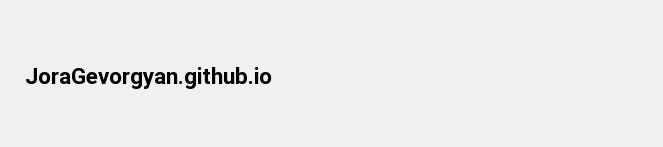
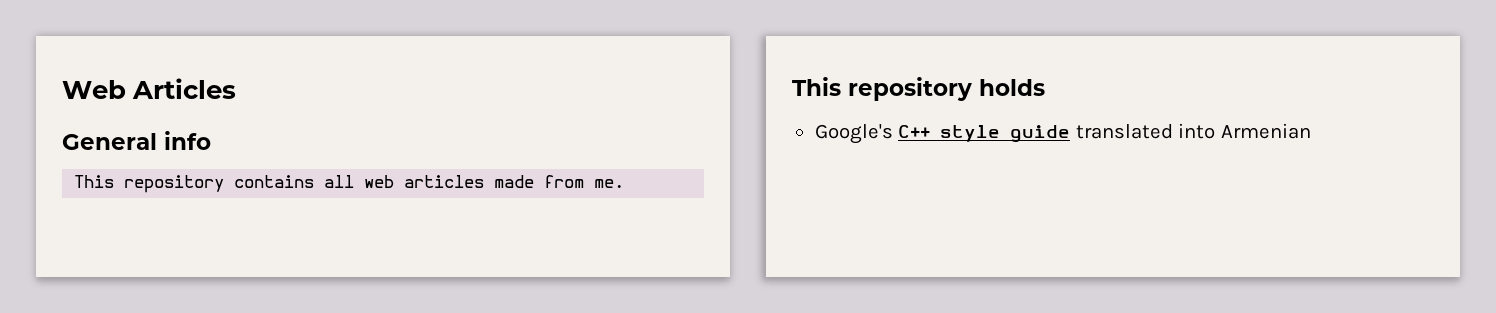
[25,67,272,89] JoraGevorgyan.github.io -> [62,78,237,99] [62,131,211,150] [74,175,625,193] [792,77,1045,101] [814,123,1311,144] Web Articles // General info // This repository contains all web articles made from me. // This repository holds // Google's C++ style guide translated into Armenian

